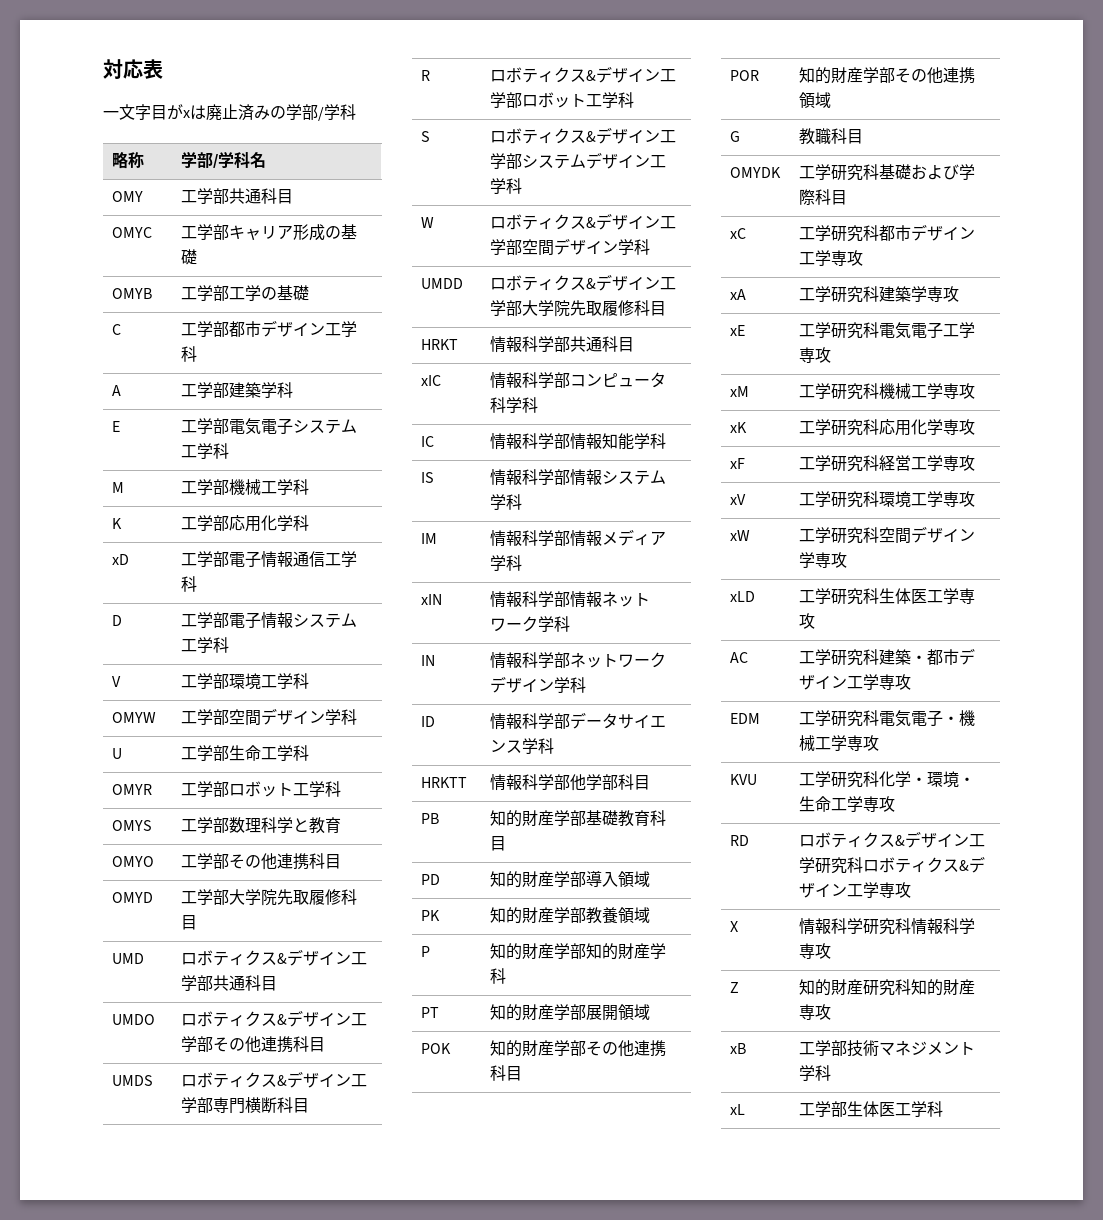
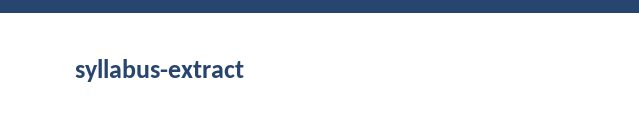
[103,59,163,79] [103,104,356,121] [112,151,145,169] [181,151,267,168] [112,191,144,202] [181,188,294,204] [112,227,153,238] [181,224,358,241] [181,249,198,265] [112,288,153,299] [181,285,310,301] [112,324,122,335] [181,320,358,337] [181,346,198,362] [112,385,122,396] [181,382,294,398] [112,421,121,432] [181,418,358,435] [181,443,230,459] [112,482,125,493] [181,479,310,495] [112,518,123,529] [181,515,310,532] [112,554,130,565] [181,551,358,568] [181,576,198,592] [112,615,123,626] [181,612,358,629] [181,637,230,653] [112,676,122,687] [181,673,310,690] [112,712,157,723] [181,708,358,726] [112,748,123,759] [181,745,310,761] [112,784,153,795] [181,781,342,797] [112,820,153,831] [181,817,342,834] [112,856,155,867] [181,853,342,870] [112,892,154,903] [181,889,358,906] [181,915,198,930] [112,953,145,964] [181,949,368,966] [181,975,278,991] [112,1014,156,1025] [181,1010,368,1027] [181,1036,326,1053] [112,1075,154,1086] [181,1071,368,1088] [181,1097,310,1114] [421,70,431,81] [490,66,677,83] [490,92,635,108] [421,131,431,142] [490,127,677,144] [490,152,667,169] [490,178,523,194] [421,217,435,228] [490,213,677,230] [490,238,651,256] [421,278,464,289] [490,274,677,291] [490,300,667,317] [421,339,459,350] [490,336,635,353] [421,375,442,386] [490,372,667,389] [490,397,539,413] [421,436,435,447] [490,433,667,450] [421,472,435,483] [490,469,667,486] [490,494,523,510] [421,533,438,544] [490,529,667,547] [490,555,523,571] [421,594,443,605] [490,591,651,608] [490,616,571,632] [421,655,436,666] [490,652,667,669] [490,676,587,693] [421,716,436,727] [490,712,667,730] [490,738,555,754] [421,777,468,788] [490,774,651,791] [421,813,440,824] [490,810,667,827] [490,836,507,851] [421,874,441,885] [490,870,651,888] [421,910,441,921] [490,907,651,924] [421,946,431,957] [490,943,667,960] [490,968,507,984] [421,1007,440,1018] [490,1004,651,1021] [421,1043,452,1054] [490,1040,667,1057] [490,1065,523,1081] [730,70,760,81] [799,67,976,84] [799,92,832,108] [730,131,741,142] [799,128,864,145] [730,167,782,178] [799,164,976,181] [799,189,848,206] [730,228,747,239] [799,224,976,242] [799,250,864,266] [730,289,747,300] [799,286,960,303] [730,325,746,336] [799,322,976,339] [799,347,832,363] [730,386,750,397] [799,383,976,400] [730,422,748,433] [799,419,976,436] [730,458,746,469] [799,455,976,472] [730,494,747,505] [799,491,976,508] [730,530,751,541] [799,526,976,544] [799,552,848,568] [730,591,756,602] [799,588,976,605] [799,613,816,629] [730,652,749,663] [799,648,976,666] [799,674,912,690] [730,713,761,724] [799,710,976,727] [799,735,880,751] [730,774,758,785] [799,771,976,788] [799,796,896,812] [730,835,750,846] [799,831,986,848] [799,856,986,874] [799,882,912,898] [730,921,739,932] [799,918,976,935] [799,943,832,959] [730,982,740,993] [799,979,976,996] [799,1004,832,1020] [730,1043,747,1054] [799,1040,976,1057] [799,1065,832,1081] [730,1104,746,1115] [799,1101,944,1117] 対応表 // 一文字目がxは廃止済みの学部/学科 // 略称 | 学部/学科名 // OMY | 工学部共通科目 // OMYC | 工学部キャリア形成の基礎 // OMYB | 工学部工学の基礎 // C | 工学部都市デザイン工学科 // A | 工学部建築学科 // E | 工学部電気電子システム工学科 // M | 工学部機械工学科 // K | 工学部応用化学科 // xD | 工学部電子情報通信工学科 // D | 工学部電子情報システム工学科 // V | 工学部環境工学科 // OMYW | 工学部空間デザイン学科 // U | 工学部生命工学科 // OMYR | 工学部ロボット工学科 // OMYS | 工学部数理科学と教育 // OMYO | 工学部その他連携科目 // OMYD | 工学部大学院先取履修科目 // UMD | ロボティクス&デザイン工学部共通科目 // UMDO | ロボティクス&デザイン工学部その他連携科目 // UMDS | ロボティクス&デザイン工学部専門横断科目 // R | ロボティクス&デザイン工学部ロボット工学科 // S | ロボティクス&デザイン工学部システムデザイン工学科 // W | ロボティクス&デザイン工学部空間デザイン学科 // UMDD | ロボティクス&デザイン工学部大学院先取履修科目 // HRKT | 情報科学部共通科目 // xIC | 情報科学部コンピュータ科学科 // IC | 情報科学部情報知能学科 // IS | 情報科学部情報システム学科 // IM | 情報科学部情報メディア学科 // xIN | 情報科学部情報ネットワーク学科 // IN | 情報科学部ネットワークデザイン学科 // ID | 情報科学部データサイエンス学科 // HRKTT | 情報科学部他学部科目 // PB | 知的財産学部基礎教育科目 // PD | 知的財産学部導入領域 // PK | 知的財産学部教養領域 // P | 知的財産学部知的財産学科 // PT | 知的財産学部展開領域 // POK | 知的財産学部その他連携科目 // POR | 知的財産学部その他連携領域 // G | 教職科目 // OMYDK | 工学研究科基礎および学際科目 // xC | 工学研究科都市デザイン工学専攻 // xA | 工学研究科建築学専攻 // xE | 工学研究科電気電子工学専攻 // xM | 工学研究科機械工学専攻 // xK | 工学研究科応用化学専攻 // xF | 工学研究科経営工学専攻 // xV | 工学研究科環境工学専攻 // xW | 工学研究科空間デザイン学専攻 // xLD | 工学研究科生体医工学専攻 // AC | 工学研究科建築・都市デザイン工学専攻 // EDM | 工学研究科電気電子・機械工学専攻 // KVU | 工学研究科化学・環境・生命工学専攻 // RD | ロボティクス&デザイン工学研究科ロボティクス&デザイン工学専攻 // X | 情報科学研究科情報科学専攻 // Z | 知的財産研究科知的財産専攻 // xB | 工学部技術マネジメント学科 // xL | 工学部生体医工学科 -> [75,59,244,82] syllabus-extract

